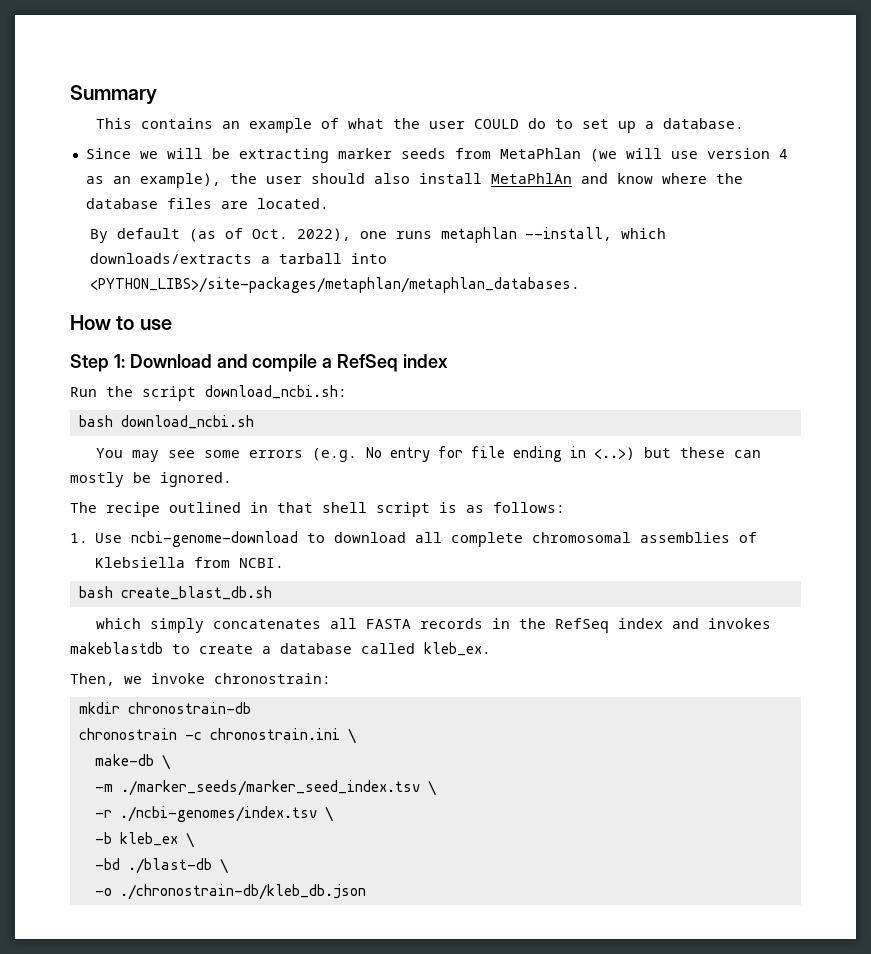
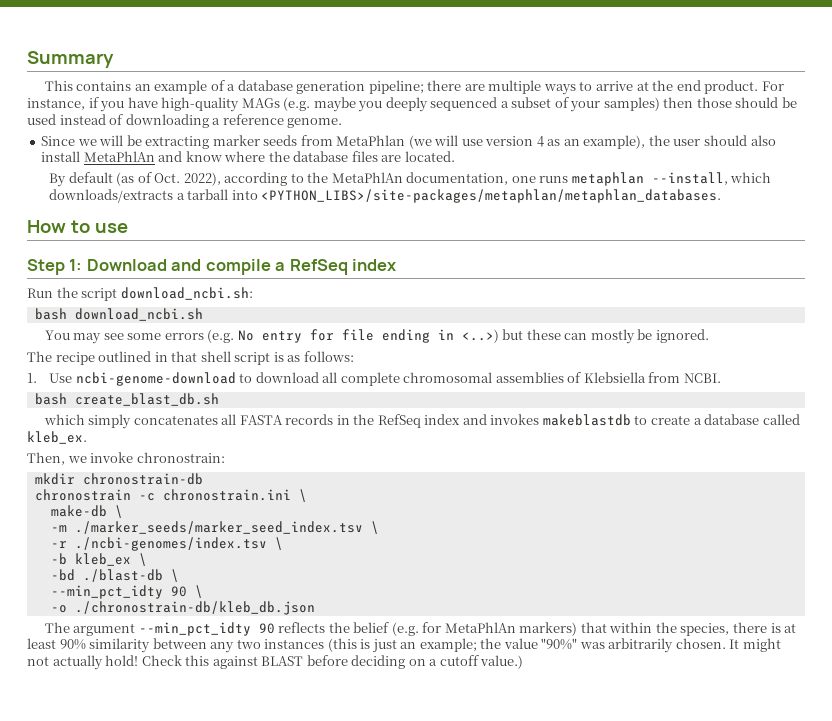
[347,118,744,133] what the user COULD do to set up a database. -> [227,80,784,95] [27,97,797,112] [27,114,343,128] a database generation pipeline; there are multiple ways to arrive at the end product. For instance, if you have high-quality MAGs (e.g. maybe you deeply sequenced a subset of your samples) then those should be used instead of downloading a reference genome.
(351, 234) none -> [224,172,509,186] according to the MetaPhlAn documentation,
(228, 866) none -> [50,585,203,599] // --min_pct_idty 90 \
(366, 892) none -> [44,622,797,636] [27,638,781,653] [27,655,524,670] // The argument --min_pct_idty 90 reflects the belief (e.g. for MetaPhlAn markers) that within the species, there is at least 90% similarity between any two instances (this is just an example; the value "90%" was arbitrarily chosen. It might not actually hold! Check this against BLAST before deciding on a cutoff value.)

